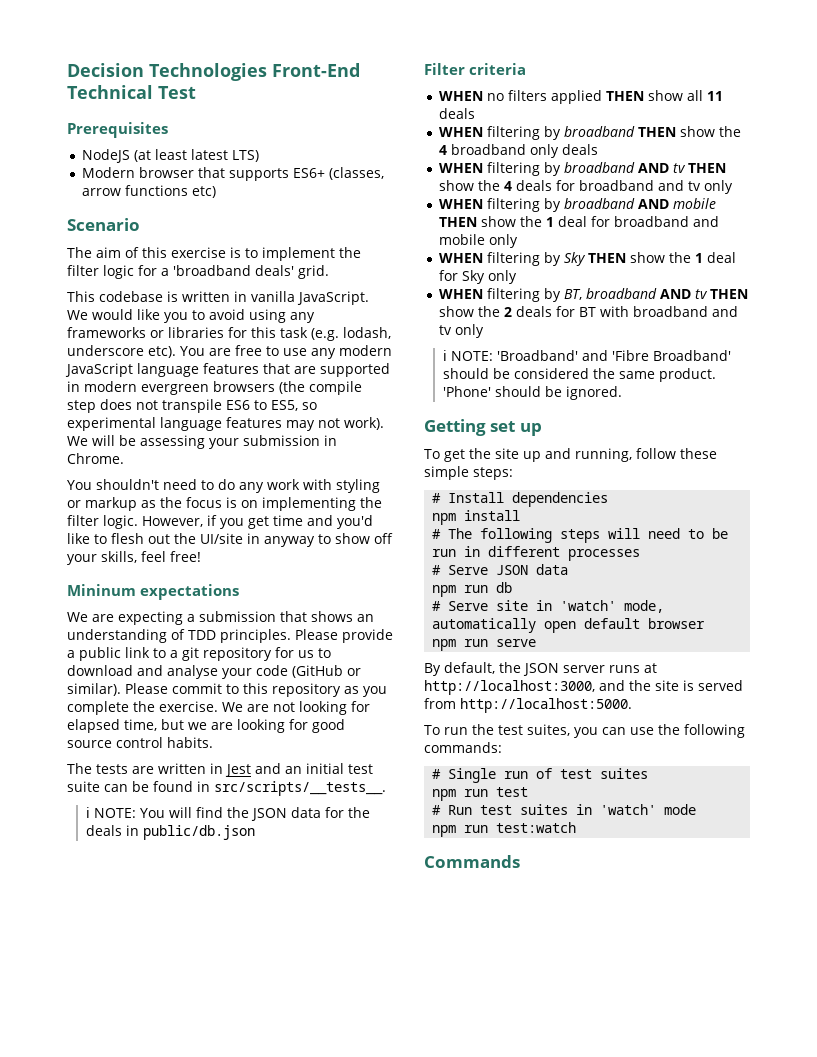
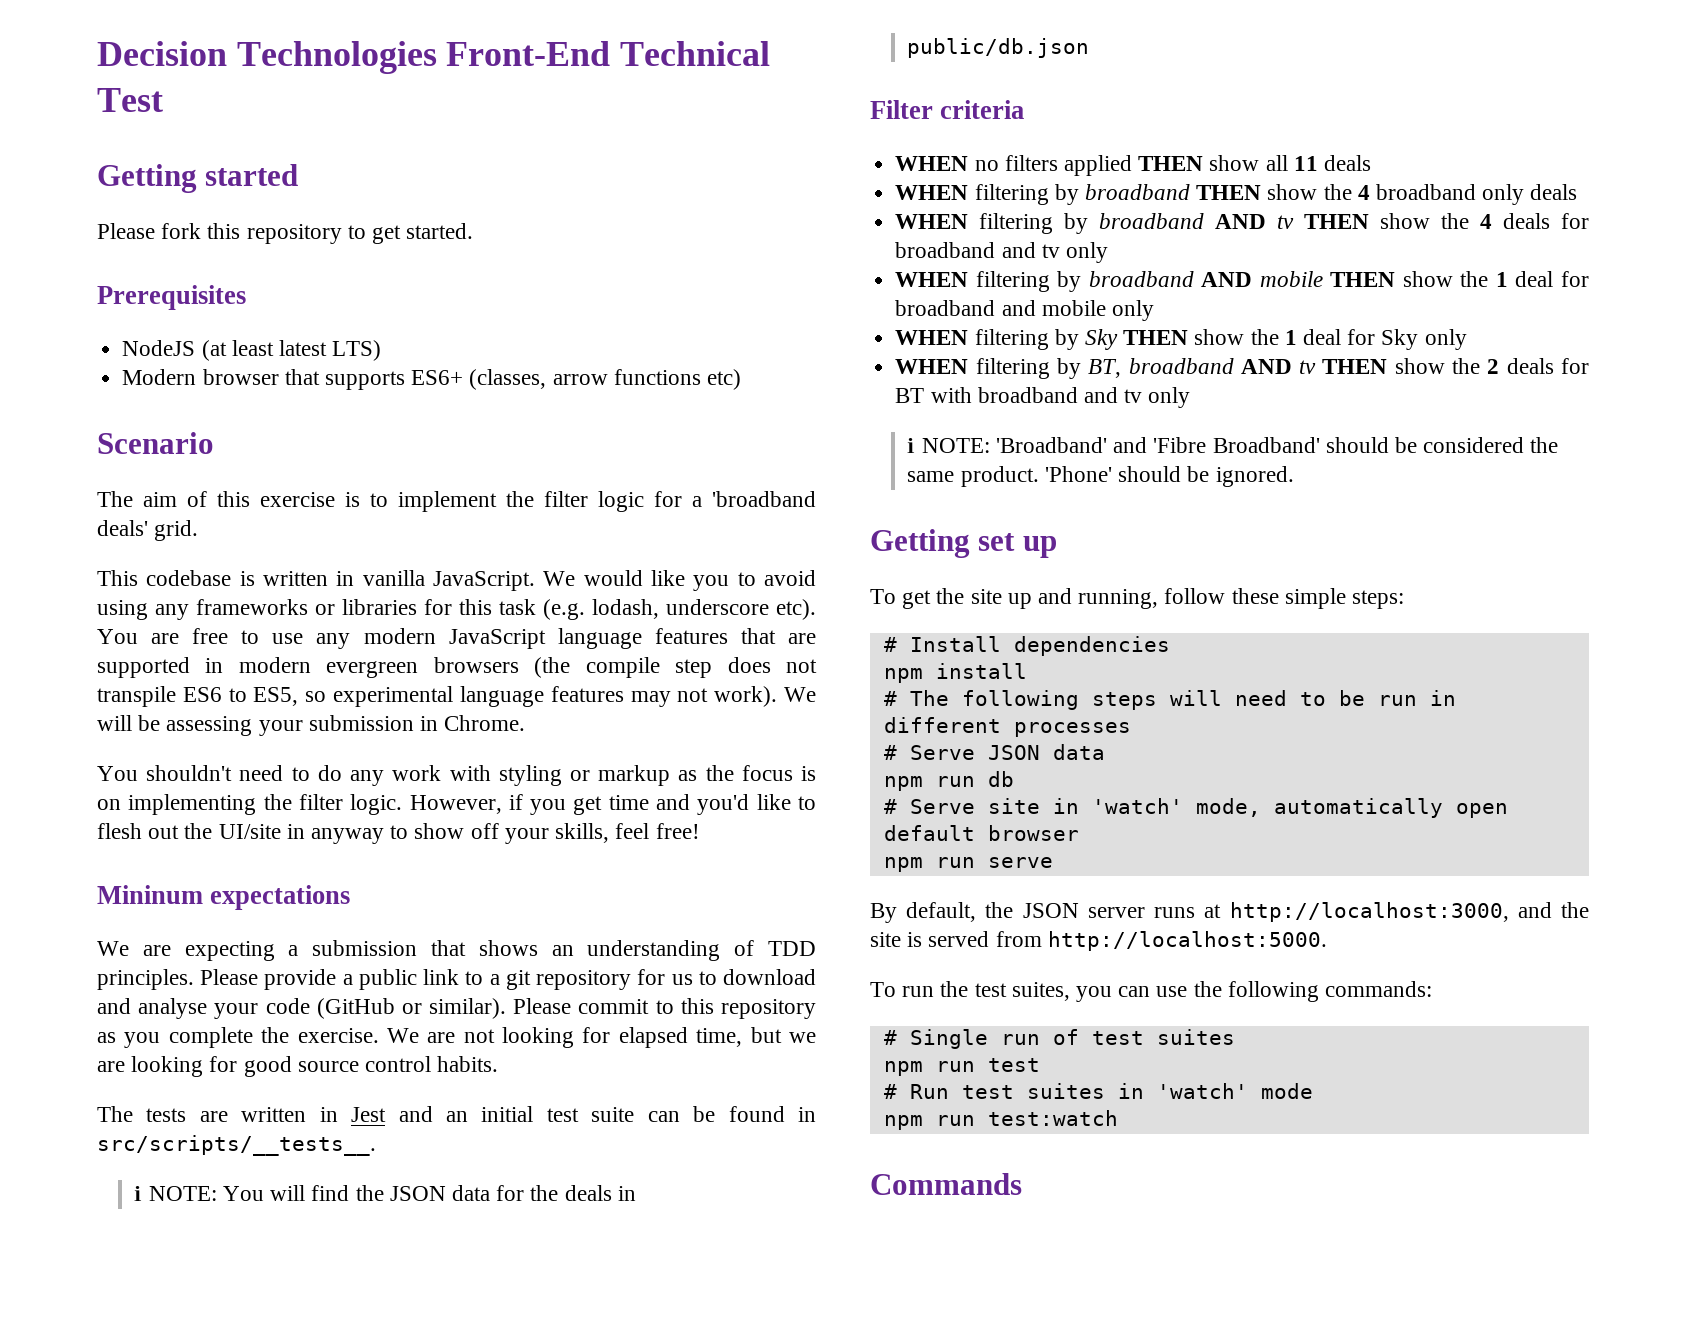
(196, 92) none -> [97,164,299,193] [97,223,474,244] // Getting started // Please fork this repository to get started.

